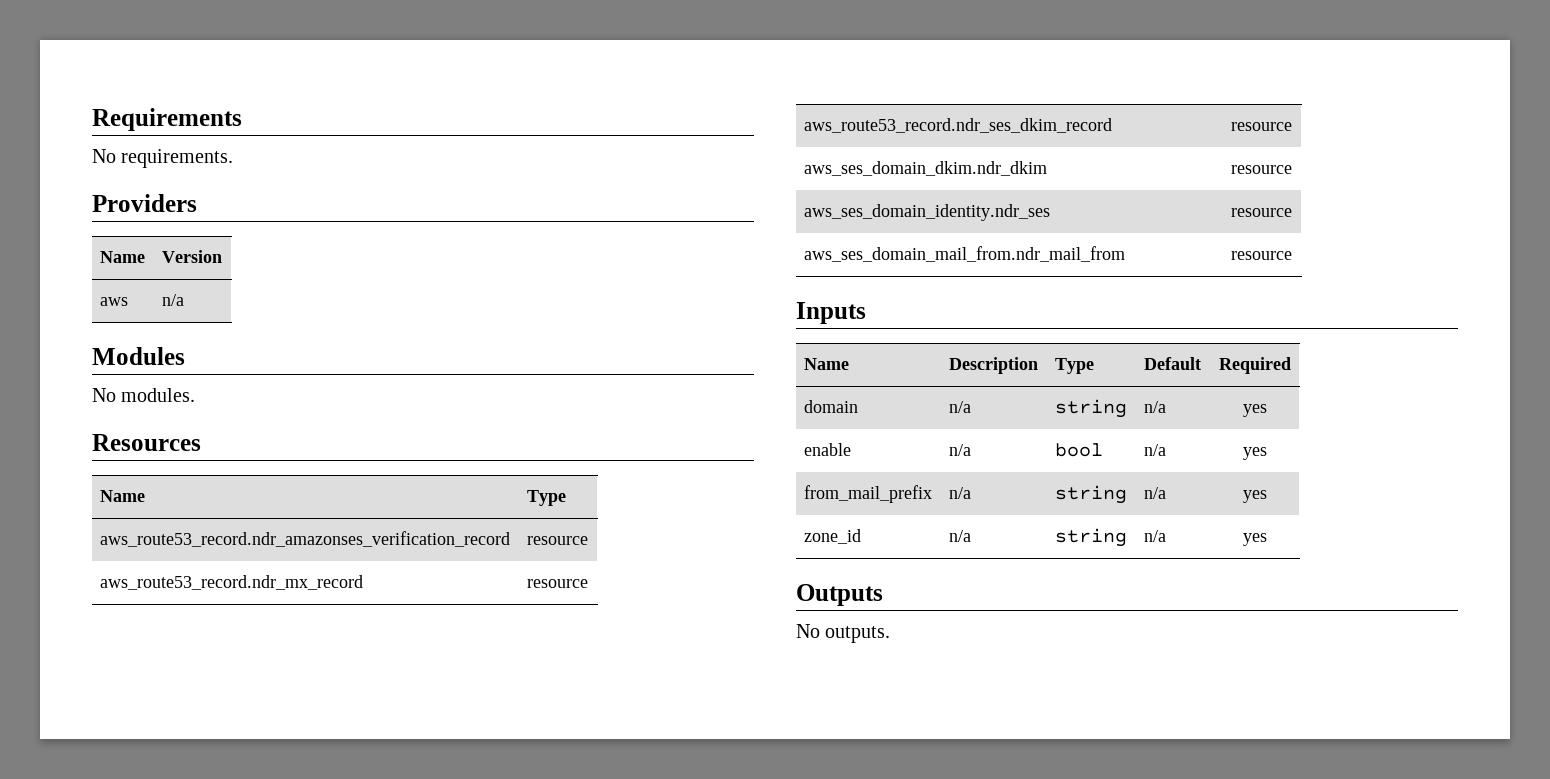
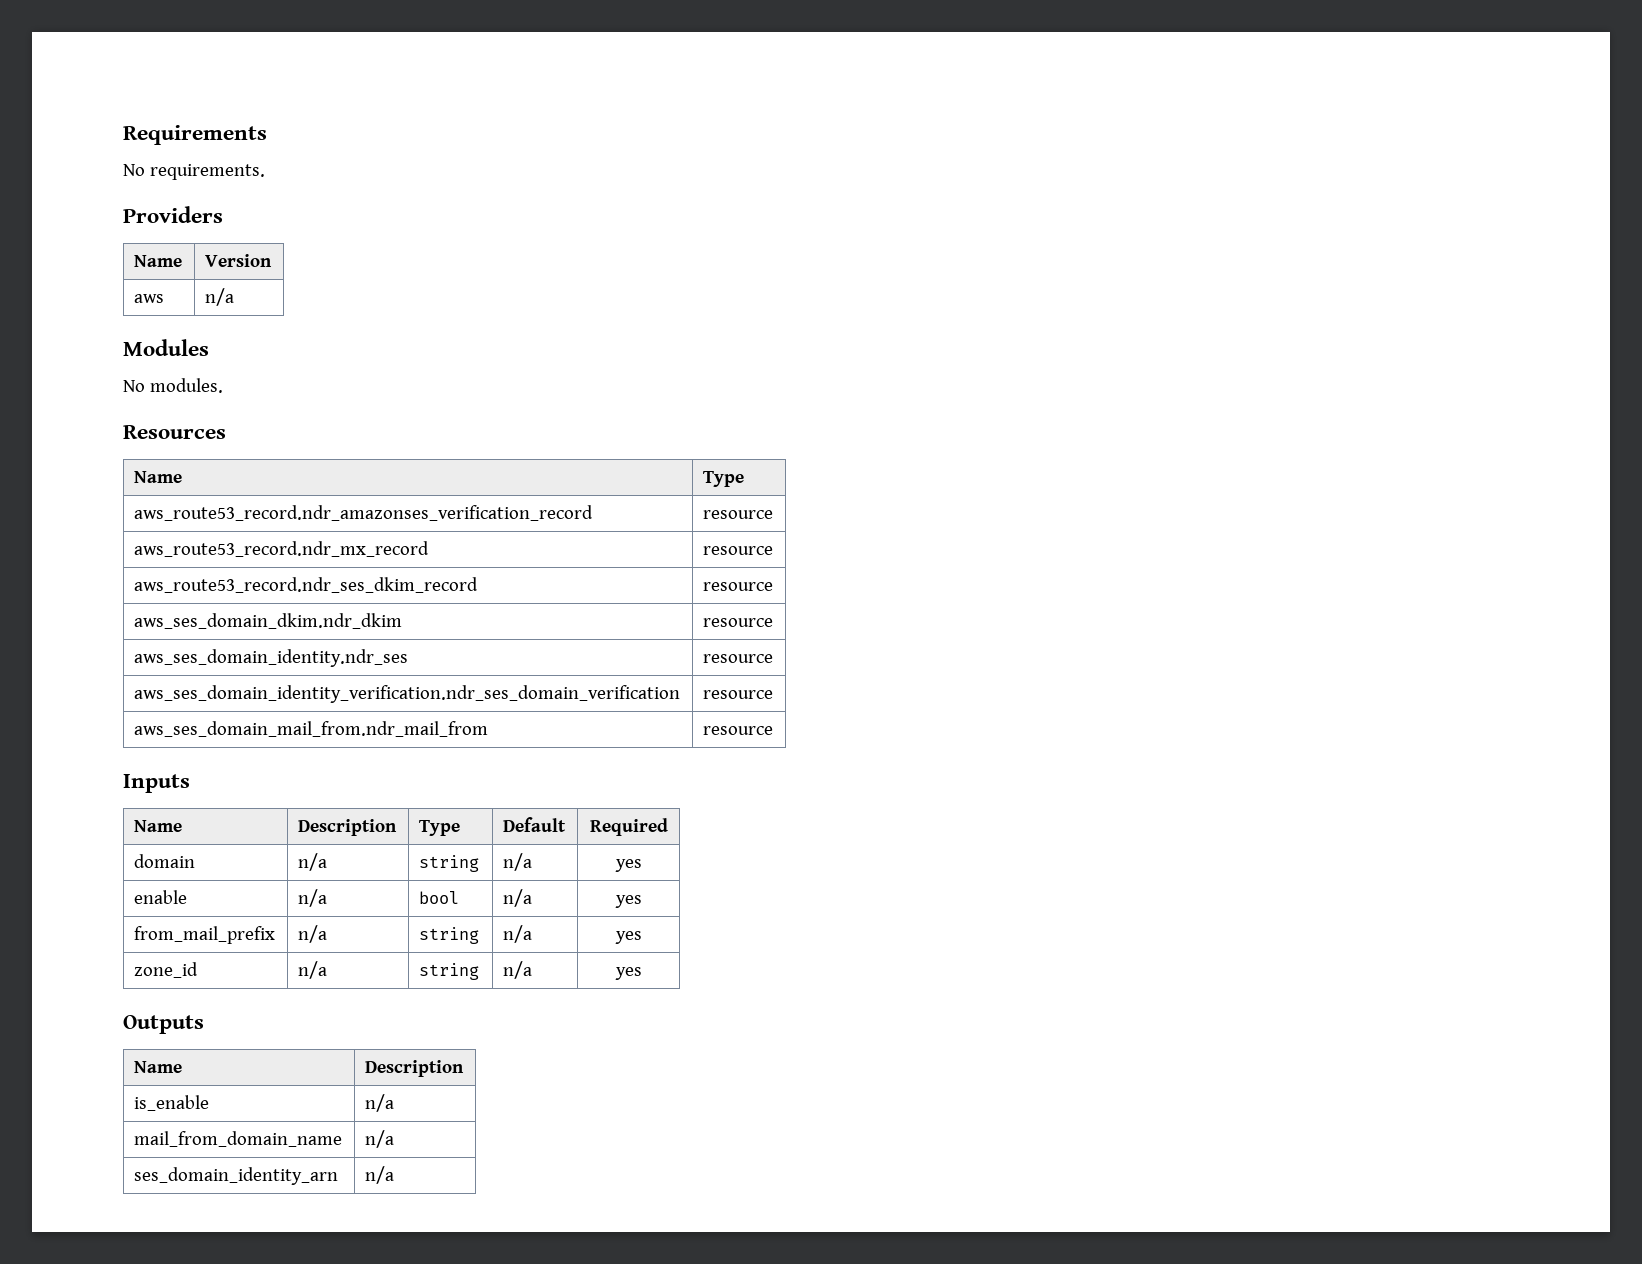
(1293, 212) none -> [134,685,681,703] [703,690,774,699] // aws_ses_domain_identity_verification.ndr_ses_domain_verification | resource
[796,624,891,643] // No outputs. -> [134,1061,183,1073] [365,1060,465,1077] [134,1095,210,1111] [365,1094,395,1112] [134,1131,343,1147] [365,1130,395,1148] [134,1167,339,1185] [365,1166,395,1184] // Name | Description // is_enable | n/a // mail_from_domain_name | n/a // ses_domain_identity_arn | n/a

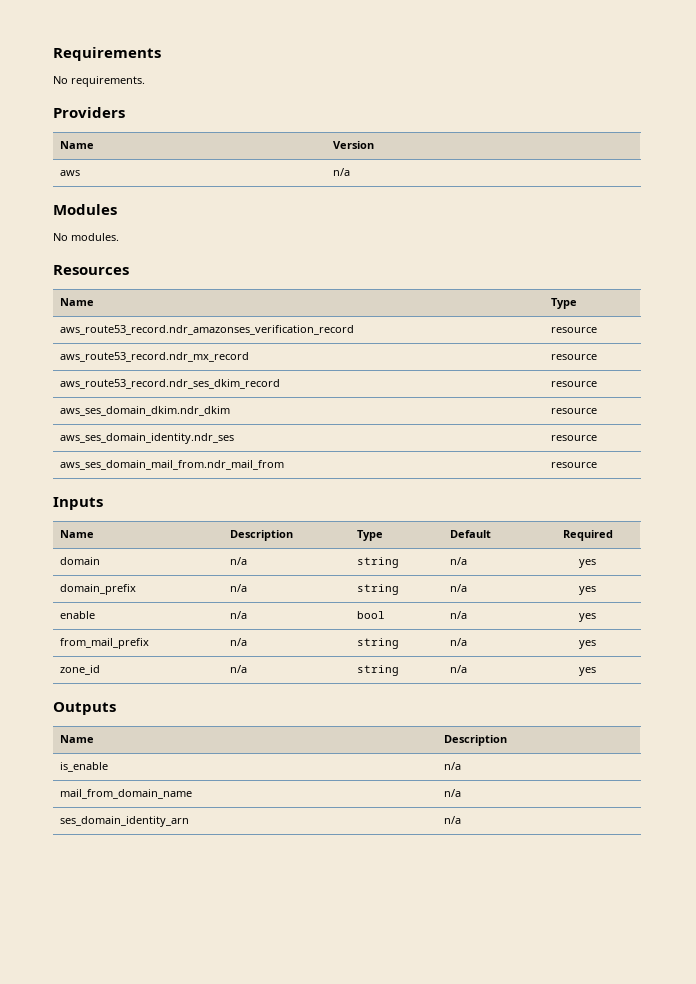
[134,685,681,703] [703,690,774,699] // aws_ses_domain_identity_verification.ndr_ses_domain_verification | resource -> (597, 438) none
(642, 865) none -> [59,584,136,595] [229,584,247,592] [356,584,399,595] [449,584,467,592] [579,586,596,595] // domain_prefix | n/a | string | n/a | yes

